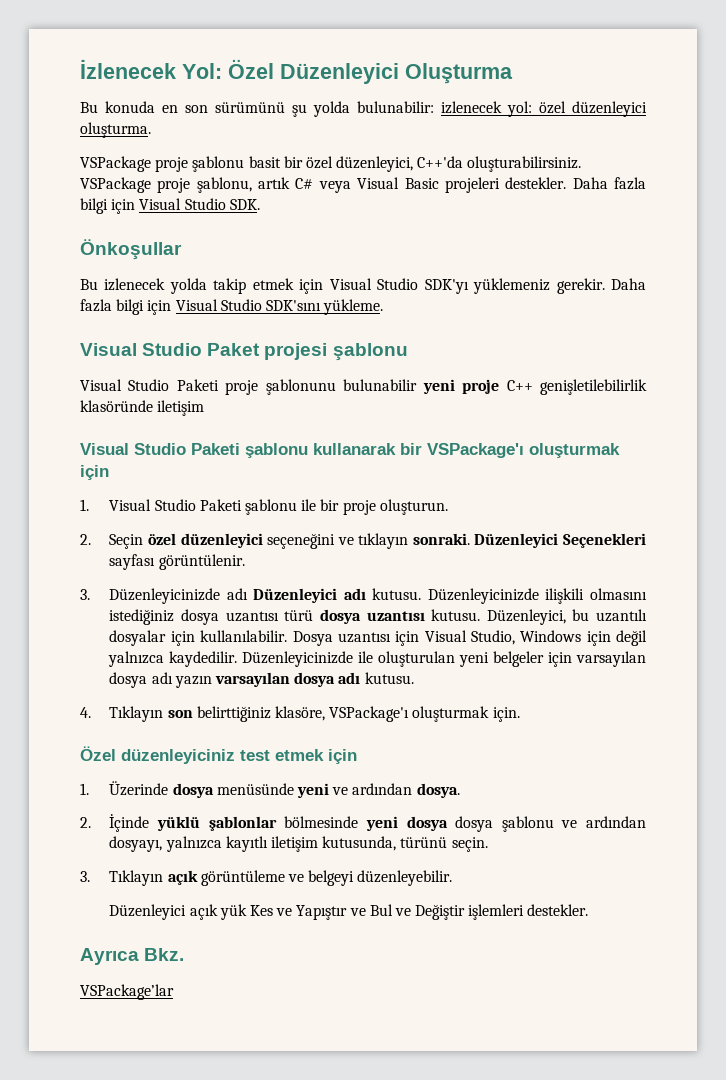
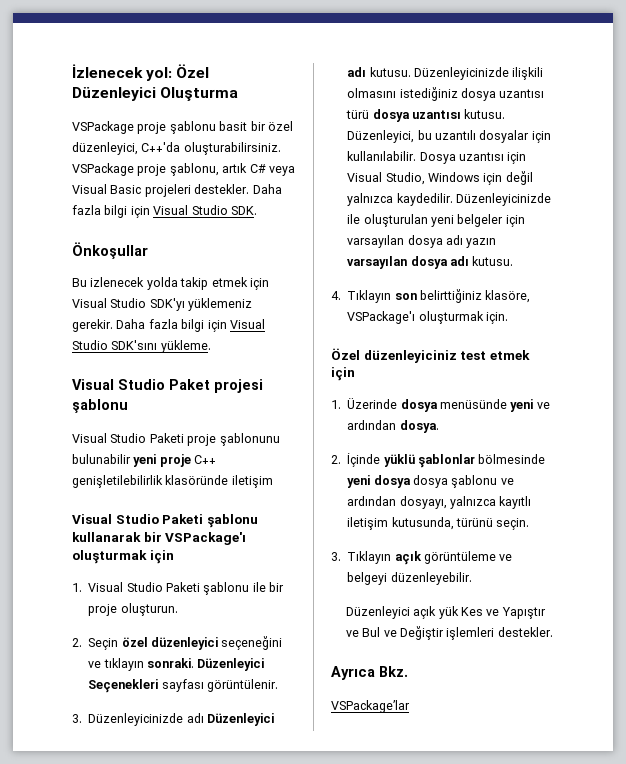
[182,63,222,79] Yol: -> [146,67,173,81] yol:
[80,101,647,117] [80,122,151,138] // Bu konuda en son sürümünü şu yolda bulunabilir: izlenecek yol: özel düzenleyici oluşturma. -> (239, 94) none

